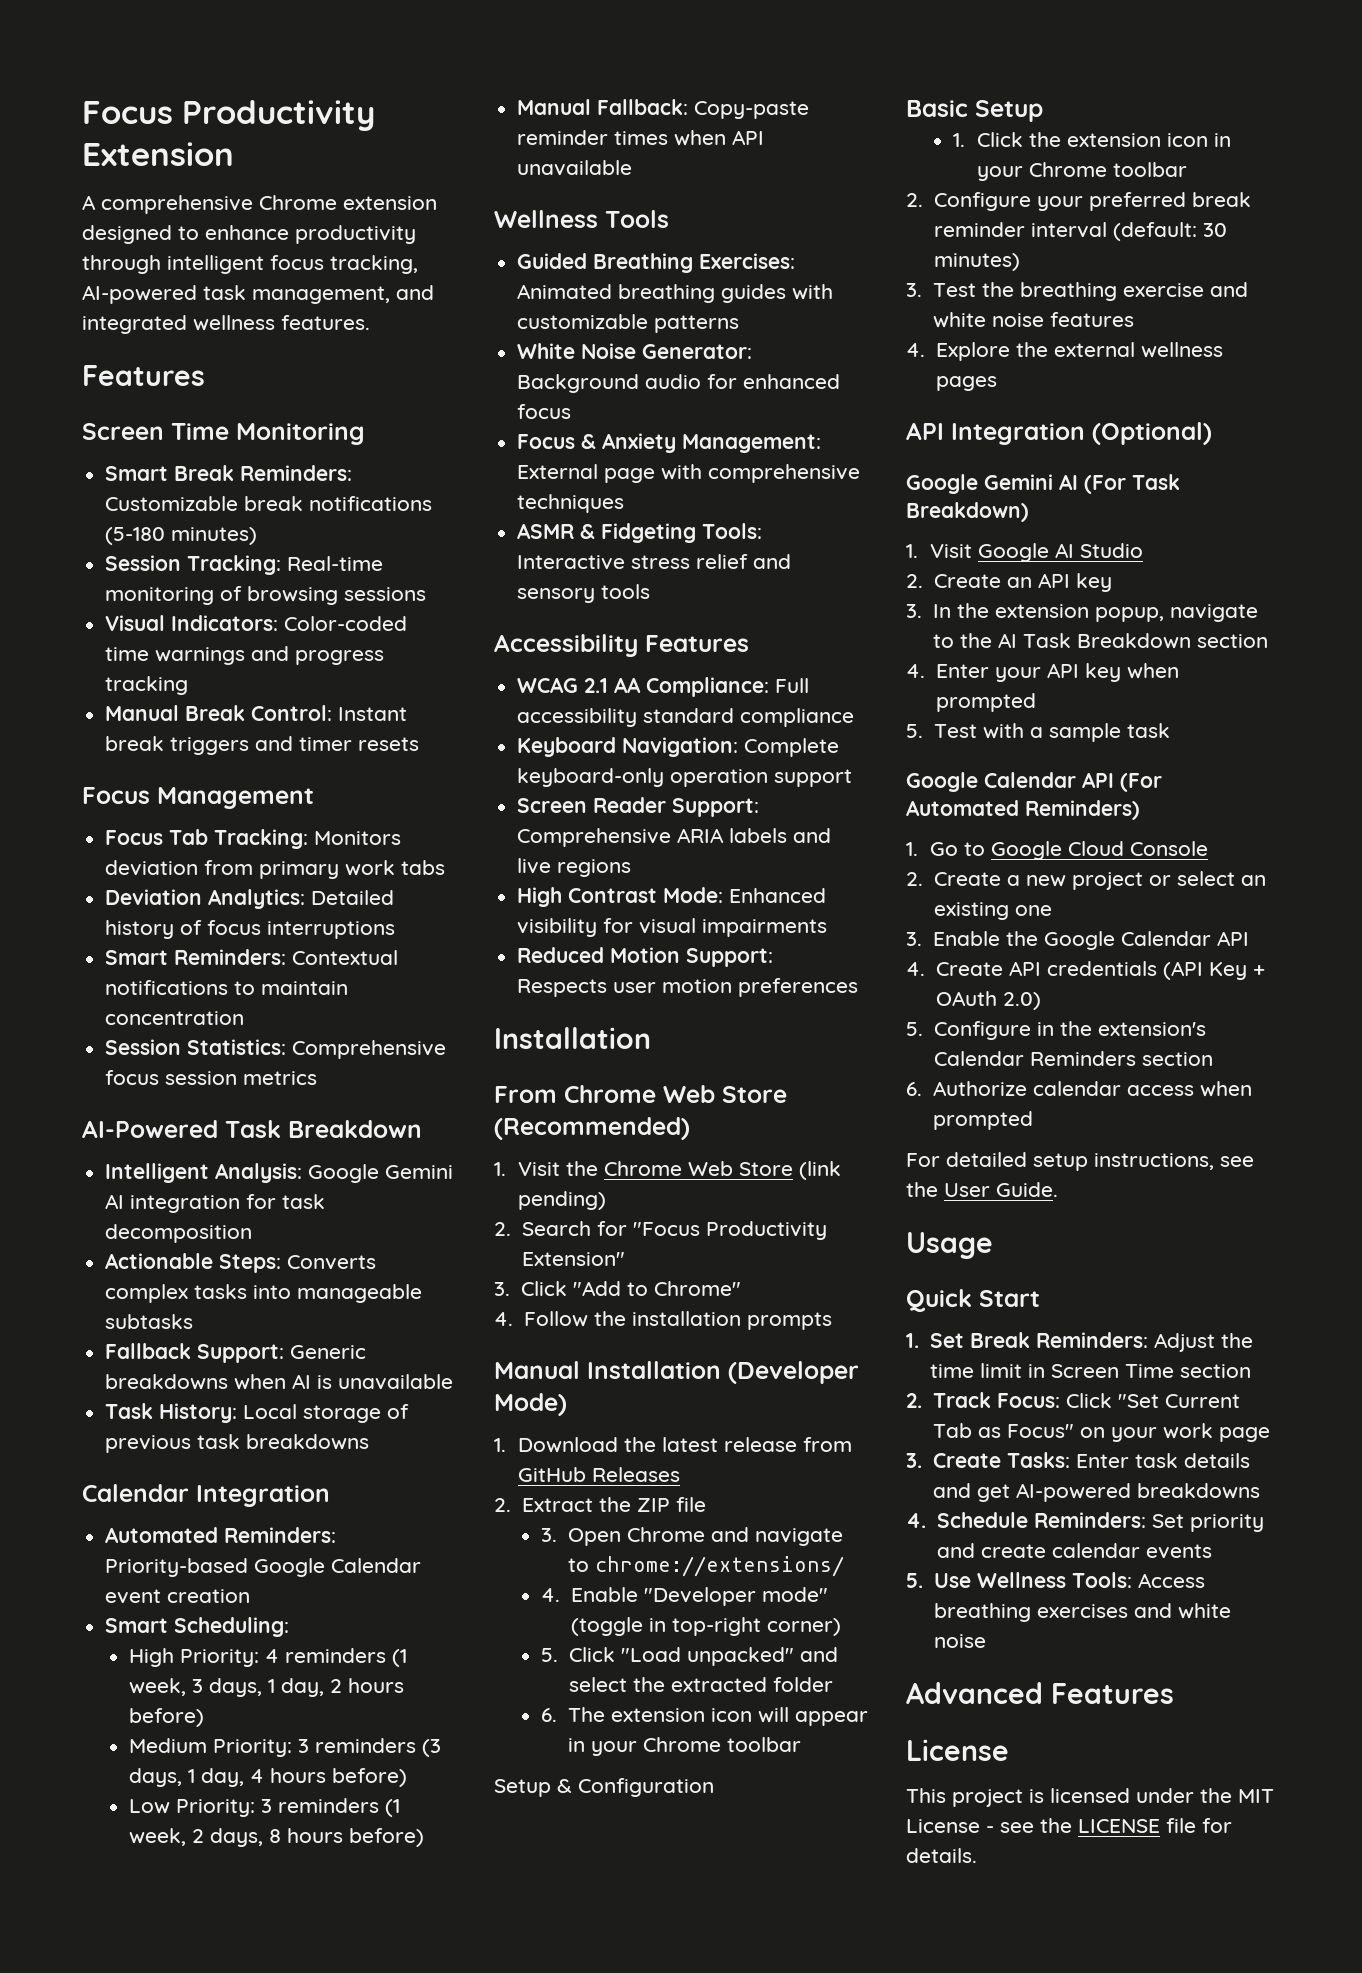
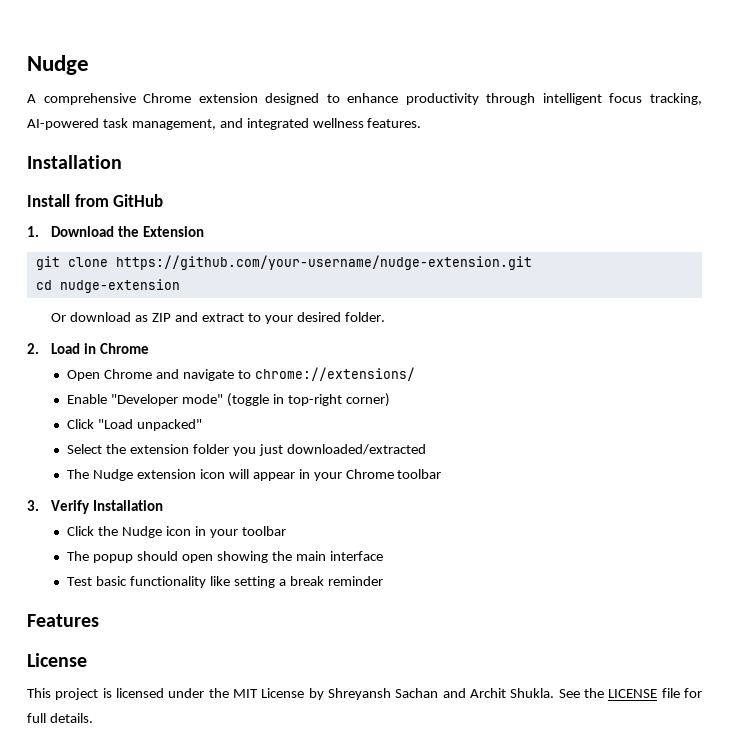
[82,100,375,131] [82,142,234,166] Focus Productivity Extension -> [27,55,89,75] Nudge
[82,365,205,386] [82,423,365,445] [105,465,353,481] [105,496,433,511] [105,527,258,545] [105,555,384,575] [105,586,427,605] [105,615,408,631] [105,646,385,665] [105,676,189,695] [105,705,408,721] [105,736,420,755] [82,787,314,809] [105,829,402,849] [105,860,446,879] [105,889,395,909] [105,920,396,939] [105,949,399,965] [105,980,349,995] [105,1011,245,1025] [105,1039,447,1059] [105,1070,318,1085] [82,1120,422,1138] [105,1163,454,1183] [105,1194,326,1213] [105,1224,253,1243] [105,1253,377,1273] [105,1284,423,1303] [105,1314,194,1329] [105,1343,367,1363] [105,1374,454,1390] [105,1403,410,1423] [105,1434,370,1453] [82,1484,330,1507] [105,1527,337,1543] [105,1558,422,1577] [105,1589,251,1604] [105,1617,290,1637] [129,1648,408,1667] [129,1678,405,1697] [129,1708,205,1727] [129,1738,442,1757] [129,1768,408,1787] [129,1798,401,1817] [129,1828,425,1847] [517,99,810,119] [517,130,765,146] [517,160,633,176] [494,210,669,228] [517,253,796,273] [517,284,834,303] [517,314,740,333] [517,343,753,359] [517,374,841,393] [517,404,572,419] [517,433,822,453] [517,464,861,483] [517,494,625,513] [517,523,763,543] [517,554,792,570] [517,584,651,603] [494,634,749,657] [517,677,810,697] [517,708,855,727] [517,737,840,757] [517,768,853,787] [517,797,760,817] [517,828,832,847] [517,858,632,877] [517,887,827,907] [517,918,828,937] [517,947,774,967] [517,978,859,997] [494,1027,651,1049] [494,1085,787,1103] [494,1117,690,1140] [494,1161,842,1180] [518,1191,607,1210] [494,1221,827,1240] [521,1252,625,1266] [494,1281,741,1296] [494,1311,832,1330] [494,1361,859,1384] [494,1393,567,1416] [494,1437,853,1453] [518,1467,681,1482] [494,1497,706,1512] [541,1528,558,1542] Features // Screen Time Monitoring // Smart Break Reminders: Customizable break notifications (5-180 minutes) // Session Tracking: Real-time monitoring of browsing sessions // Visual Indicators: Color-coded time warnings and progress tracking // Manual Break Control: Instant break triggers and timer resets // Focus Management // Focus Tab Tracking: Monitors deviation from primary work tabs // Deviation Analytics: Detailed history of focus interruptions // Smart Reminders: Contextual notifications to maintain concentration // Session Statistics: Comprehensive focus session metrics // AI-Powered Task Breakdown // Intelligent Analysis: Google Gemini AI integration for task decomposition // Actionable Steps: Converts complex tasks into manageable subtasks // Fallback Support: Generic breakdowns when AI is unavailable // Task History: Local storage of previous task breakdowns // Calendar Integration // Automated Reminders: Priority-based Google Calendar event creation // Smart Scheduling: // High Priority: 4 reminders (1 week, 3 days, 1 day, 2 hours before) // Medium Priority: 3 reminders (3 days, 1 day, 4 hours before) // Low Priority: 3 reminders (1 week, 2 days, 8 hours before) // Manual Fallback: Copy-paste reminder times when API unavailable // Wellness Tools // Guided Breathing Exercises: Animated breathing guides with customizable patterns // White Noise Generator: Background audio for enhanced focus // Focus & Anxiety Management: External page with comprehensive techniques // ASMR & Fidgeting Tools: Interactive stress relief and sensory tools // Accessibility Features // WCAG 2.1 AA Compliance: Full accessibility standard compliance // Keyboard Navigation: Complete keyboard-only operation support // Screen Reader Support: Comprehensive ARIA labels and live regions // High Contrast Mode: Enhanced visibility for visual impairments // Reduced Motion Support: Respects user motion preferences // Installation // From Chrome Web Store (Recommended) // 1. Visit the Chrome Web Store (link pending) // 2. Search for "Focus Productivity Extension" // 3. Click "Add to Chrome" // 4. Follow the installation prompts // Manual Installation (Developer Mode) // 1. Download the latest release from GitHub Releases // 2. Extract the ZIP file // 3. -> [27,155,122,169] [27,194,164,207] [27,226,205,237] [35,255,532,270] [35,279,180,293] [51,312,385,324] [27,343,150,354] Installation // Install from GitHub // 1. Download the Extension // git clone https://github.com/your-username/nudge-extension.git // cd nudge-extension // Or download as ZIP and extract to your desired folder. // 2. Load in Chrome //
[541,1588,561,1602] 4. -> (415, 374) none
[541,1648,559,1662] 5. -> (390, 400) none
[799,1647,838,1662] [568,1677,833,1692] [541,1707,605,1722] and select the extracted folder // 6. The -> [67,444,426,456] [67,469,134,481] // Select the extension folder you just downloaded/extracted // The Nudge
[494,1778,714,1797] [906,100,1043,122] [953,133,966,147] Setup & Configuration // Basic Setup // 1. -> [27,500,164,514] 3. Verify Installation //
[1067,133,1162,147] extension -> [122,526,163,538] Nudge
[1029,162,1188,177] [906,192,1251,211] [933,222,1227,241] [933,253,1020,271] [906,282,1248,301] [932,312,1134,328] [906,342,1223,361] [935,376,997,391] [906,422,1212,445] [906,474,1180,494] [906,502,1029,522] [906,543,1144,562] [906,573,1112,592] [906,603,1258,622] [932,633,1268,649] [906,663,1179,682] [935,693,1036,712] [906,723,1170,742] [906,772,1162,792] [906,800,1140,820] [906,841,1209,860] [906,871,1266,890] [933,902,1052,920] [906,931,1249,950] [906,961,1265,980] [935,991,1041,1010] [906,1021,1206,1040] [933,1051,1213,1066] [906,1081,1252,1097] [932,1111,1033,1130] [906,1152,1254,1171] [906,1182,1058,1197] [906,1232,993,1259] [906,1289,1040,1312] [906,1332,1254,1352] [930,1363,1252,1378] [906,1392,1240,1408] [932,1423,1270,1442] [906,1452,1250,1468] [932,1483,1260,1502] [906,1512,1264,1532] [936,1543,1212,1559] [906,1572,1205,1588] [933,1603,1231,1622] [933,1634,986,1648] [906,1682,1043,1704] Chrome toolbar // 2. Configure your preferred break reminder interval (default: 30 minutes) // 3. Test the breathing exercise and white noise features // 4. Explore the external wellness pages // API Integration (Optional) // Google Gemini AI (For Task Breakdown) // 1. Visit Google AI Studio // 2. Create an API key // 3. In the extension popup, navigate to the AI Task Breakdown section // 4. Enter your API key when prompted // 5. Test with a sample task // Google Calendar API (For Automated Reminders) // 1. Go to Google Cloud Console // 2. Create a new project or select an existing one // 3. Enable the Google Calendar API // 4. Create API credentials (API Key + OAuth 2.0) // 5. Configure in the extension's Calendar Reminders section // 6. Authorize calendar access when prompted // For detailed setup instructions, see the User Guide. // Usage // Quick Start // 1. Set Break Reminders: Adjust the time limit in Screen Time section // 2. Track Focus: Click "Set Current Tab as Focus" on your work page // 3. Create Tasks: Enter task details and get AI-powered breakdowns // 4. Schedule Reminders: Set priority and create calendar events // 5. Use Wellness Tools: Access breathing exercises and white noise // Advanced -> [241,526,286,536] [67,551,383,563] [67,576,383,588] toolbar // The popup should open showing the main interface // Test basic functionality like setting a break reminder //
[986,1822,1034,1833] - see -> [308,688,580,700] by Shreyansh Sachan and Archit Shukla. See
(1232, 1825) none -> [27,713,46,723] full

